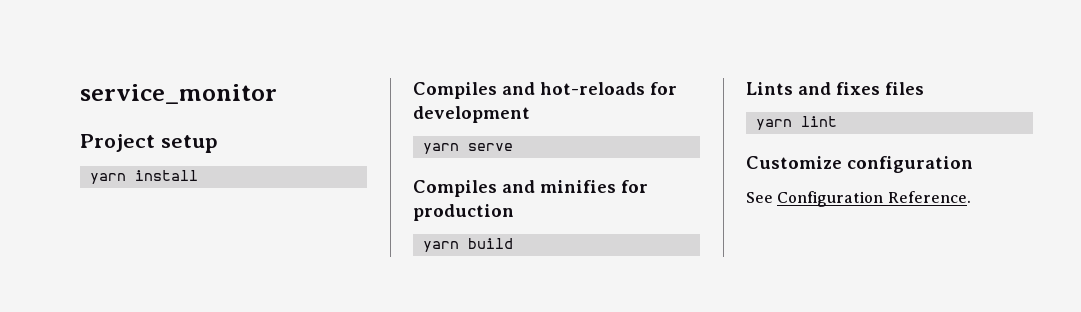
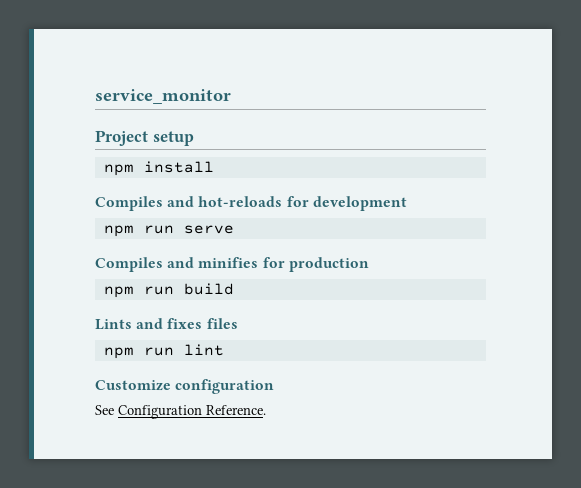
[89,173,126,184] yarn -> [103,164,134,176] npm
[422,143,459,154] yarn -> [103,225,174,237] npm run
[422,241,459,252] yarn -> [103,286,174,298] npm run
[755,119,792,130] yarn -> [103,347,174,359] npm run

